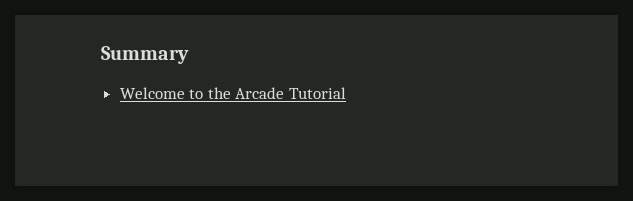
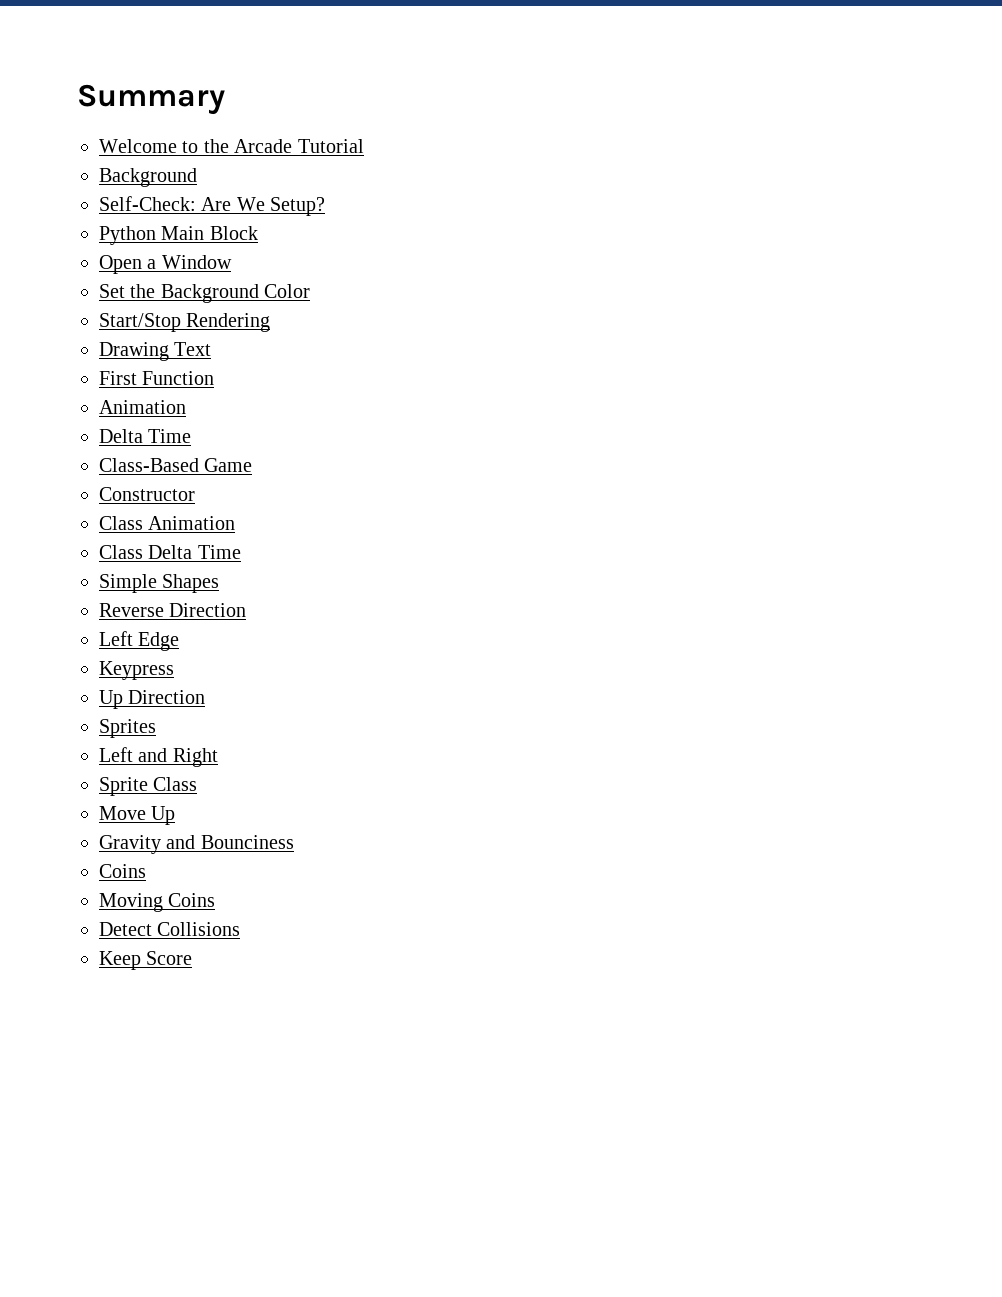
(347, 93) none -> [99,168,197,187] [99,196,326,216] [99,226,258,245] [99,255,232,274] [99,284,311,303] [99,313,271,332] [99,342,212,361] [99,371,215,385] [99,400,186,414] [99,429,192,443] [99,458,253,472] [99,487,195,501] [99,516,236,530] [99,545,241,559] [99,574,220,593] [99,603,247,617] [99,631,180,651] [99,661,174,680] [99,690,206,709] [99,719,156,738] [99,747,218,767] [99,777,198,796] [99,806,176,825] [99,835,294,854] [99,864,146,878] [99,893,216,912] [99,922,241,936] [99,951,193,970] // Background // Self-Check: Are We Setup? // Python Main Block // Open a Window // Set the Background Color // Start/Stop Rendering // Drawing Text // First Function // Animation // Delta Time // Class-Based Game // Constructor // Class Animation // Class Delta Time // Simple Shapes // Reverse Direction // Left Edge // Keypress // Up Direction // Sprites // Left and Right // Sprite Class // Move Up // Gravity and Bounciness // Coins // Moving Coins // Detect Collisions // Keep Score

